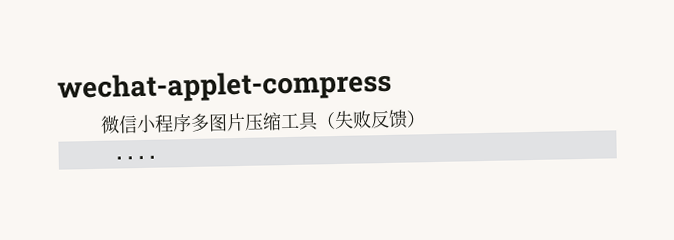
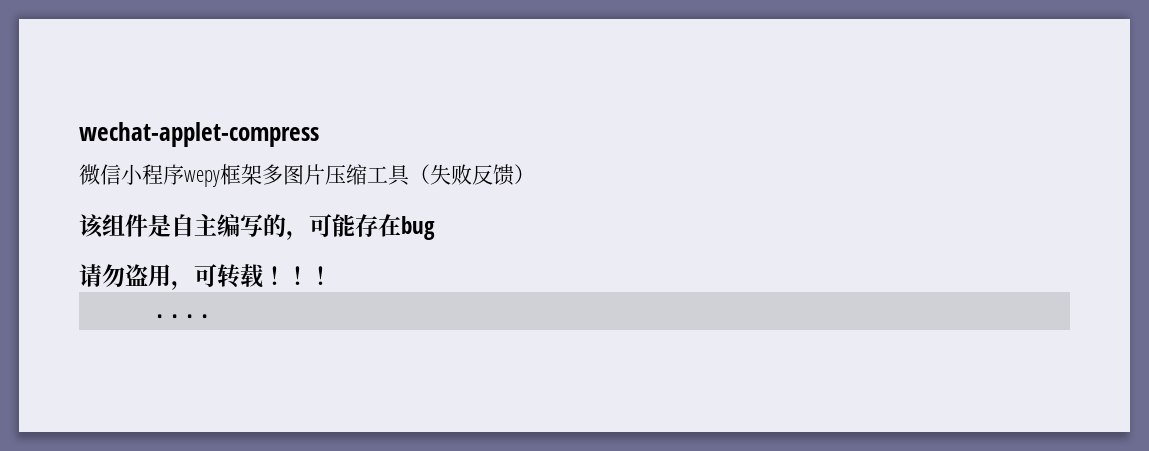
(192, 123) none -> [184,164,262,187] wepy框架
(426, 119) none -> [79,214,435,240] [79,264,332,290] // 该组件是自主编写的，可能存在bug // 请勿盗用，可转载！！！

